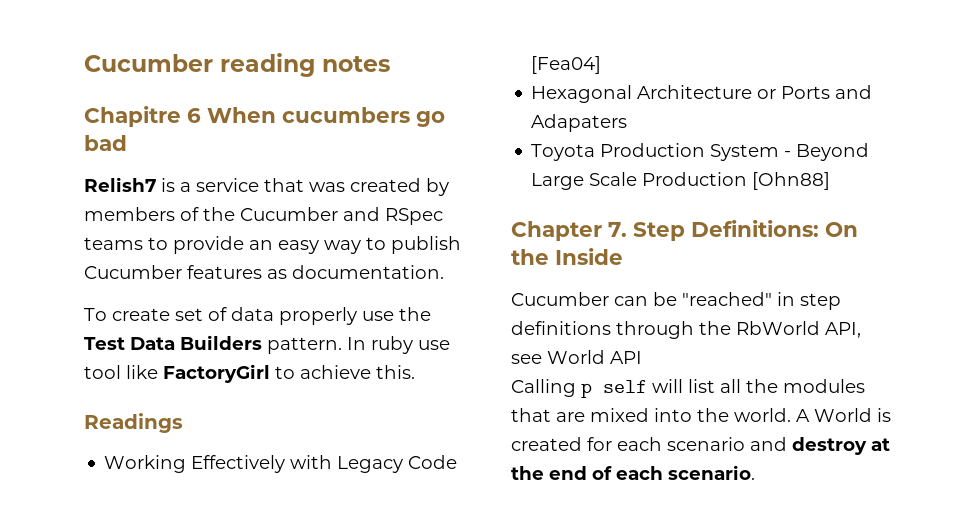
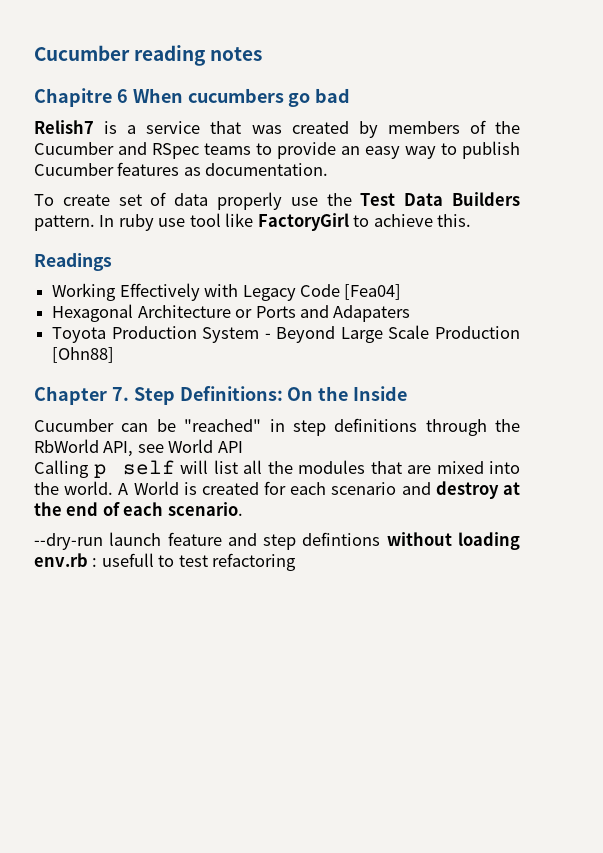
(755, 472) none -> [34,532,520,550] [34,553,297,571] // --dry-run launch feature and step defintions without loading env.rb : usefull to test refactoring

